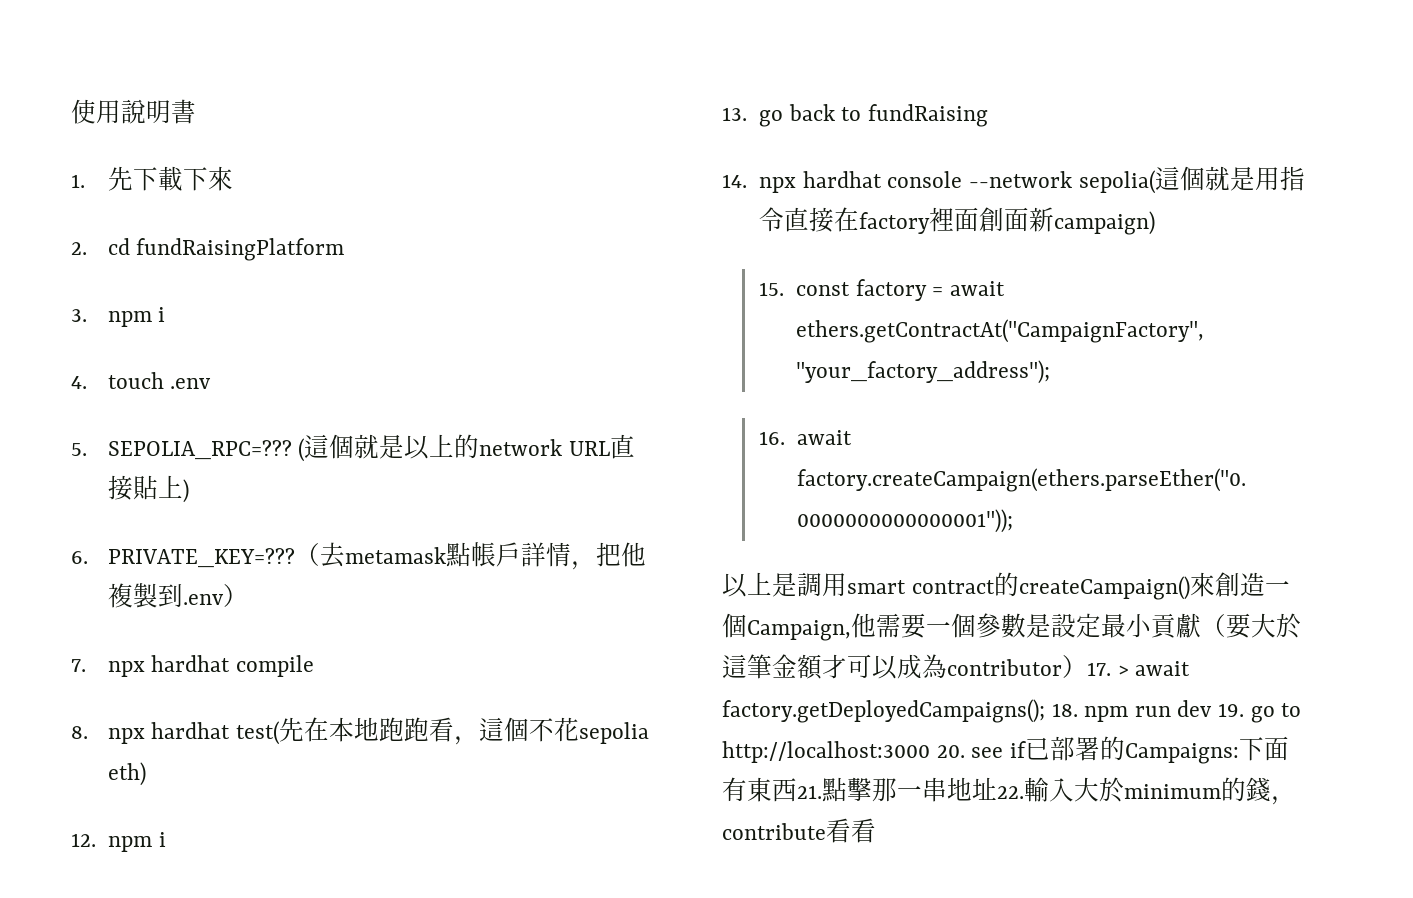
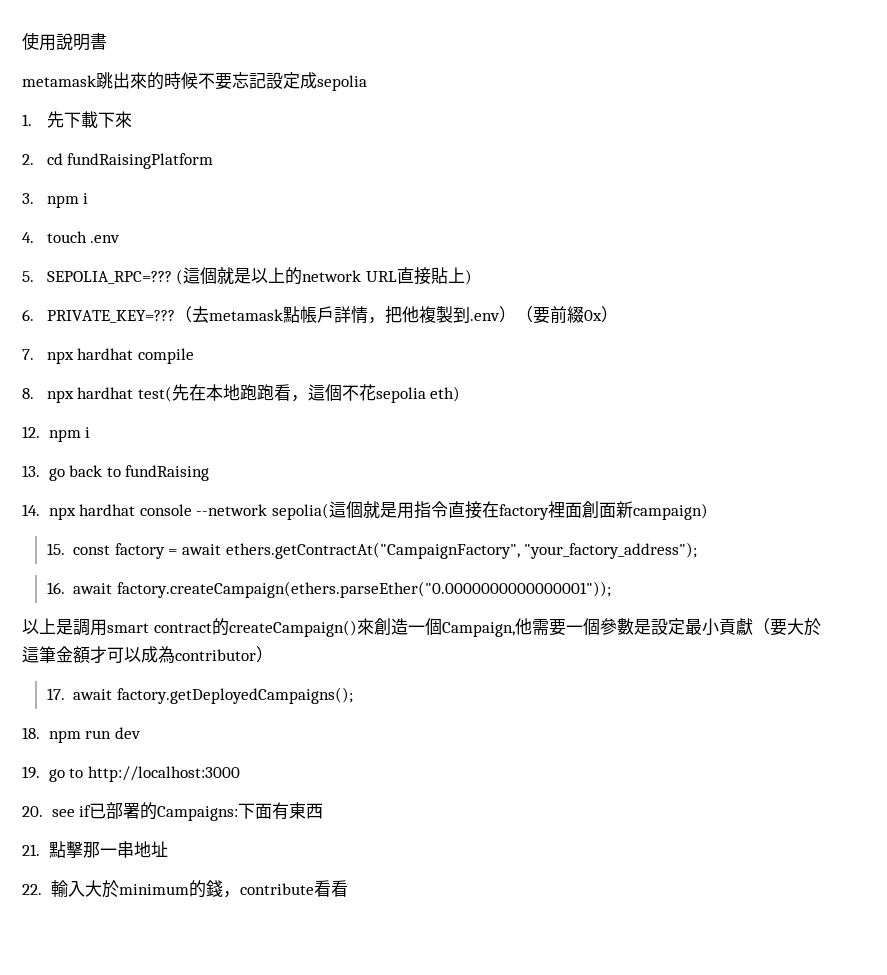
(196, 111) none -> [22,72,367,91] // metamask跳出來的時候不要忘記設定成sepolia
(248, 595) none -> [515,306,618,324] （要前綴0x）
[1087,662,1129,676] 17. > -> [46,688,65,700] // 17.
(1045, 711) none -> (353, 695) //
(1213, 708) none -> (141, 733) //
(930, 752) none -> (240, 774) //
(797, 790) none -> (324, 811) //
(997, 788) none -> (168, 849) //

